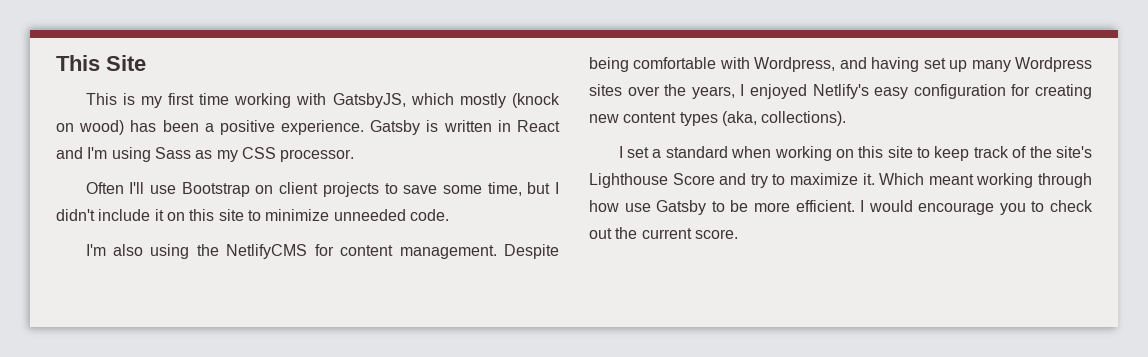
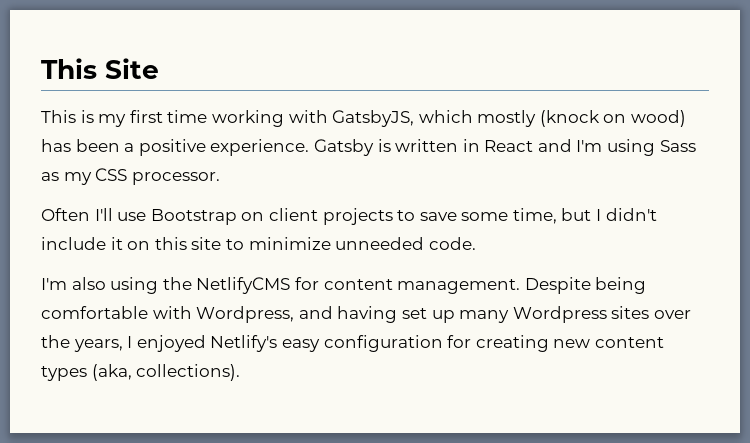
[618,146,1092,161] [589,173,1092,188] [589,200,1093,215] [589,227,738,239] // I set a standard when working on this site to keep track of the site's Lighthouse Score and try to maximize it. Which meant working through how use Gatsby to be more efficient. I would encourage you to check out the current score. -> (241, 372) none

